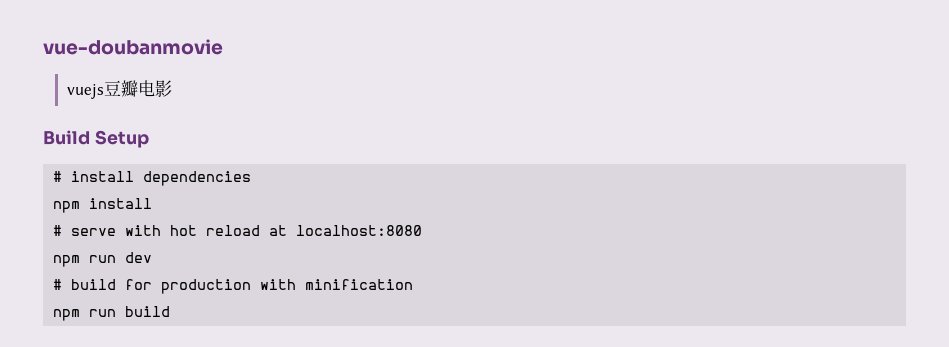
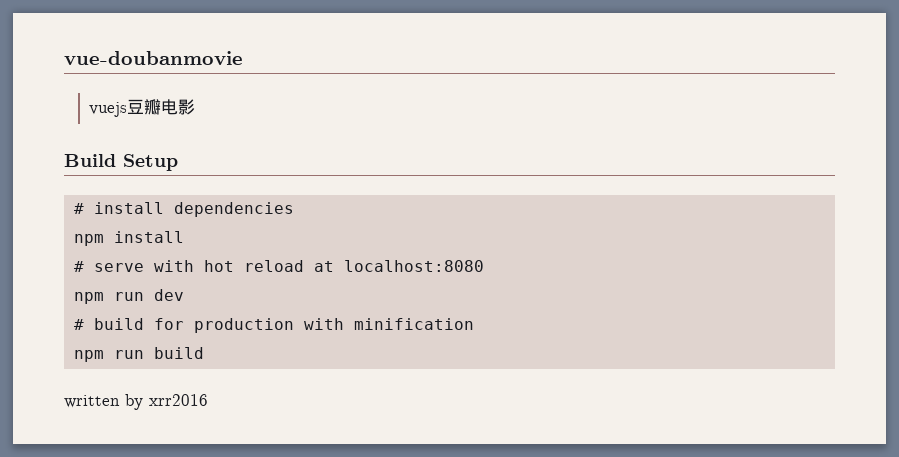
(171, 311) none -> [64,394,208,410] // written by xrr2016

